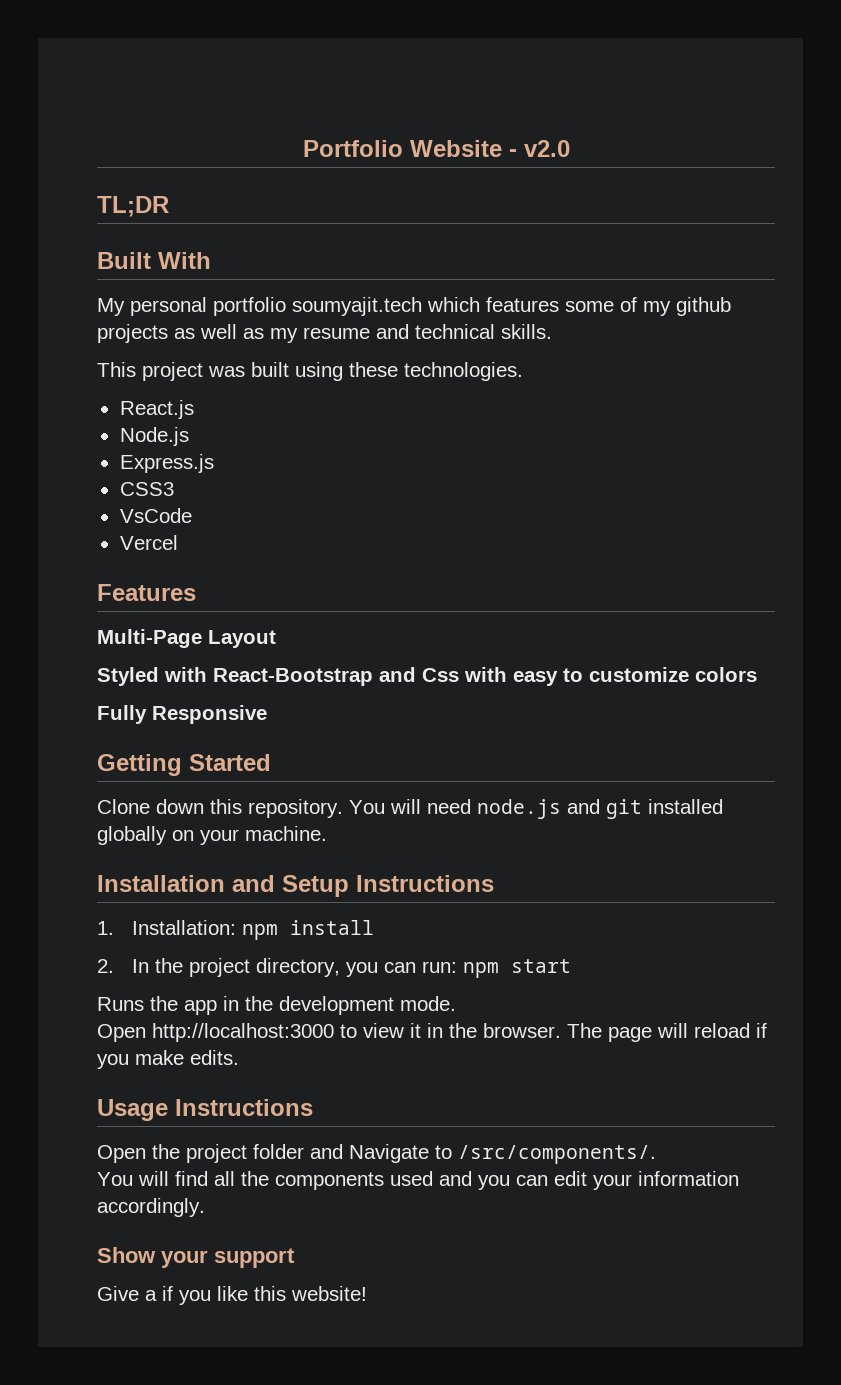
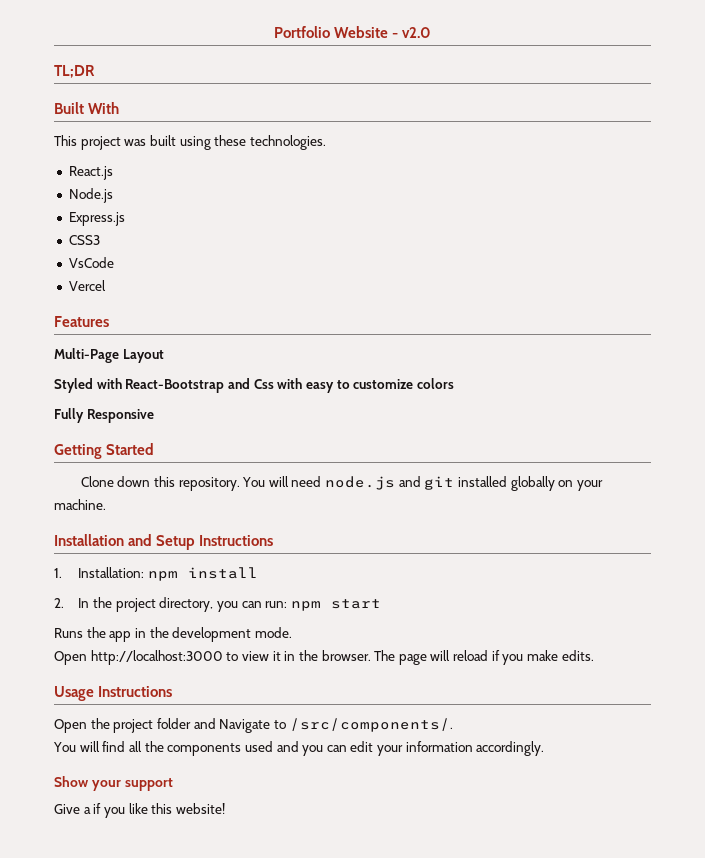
[97,297,731,316] [97,324,552,343] // My personal portfolio soumyajit.tech which features some of my github projects as well as my resume and technical skills. -> (120, 108) none

